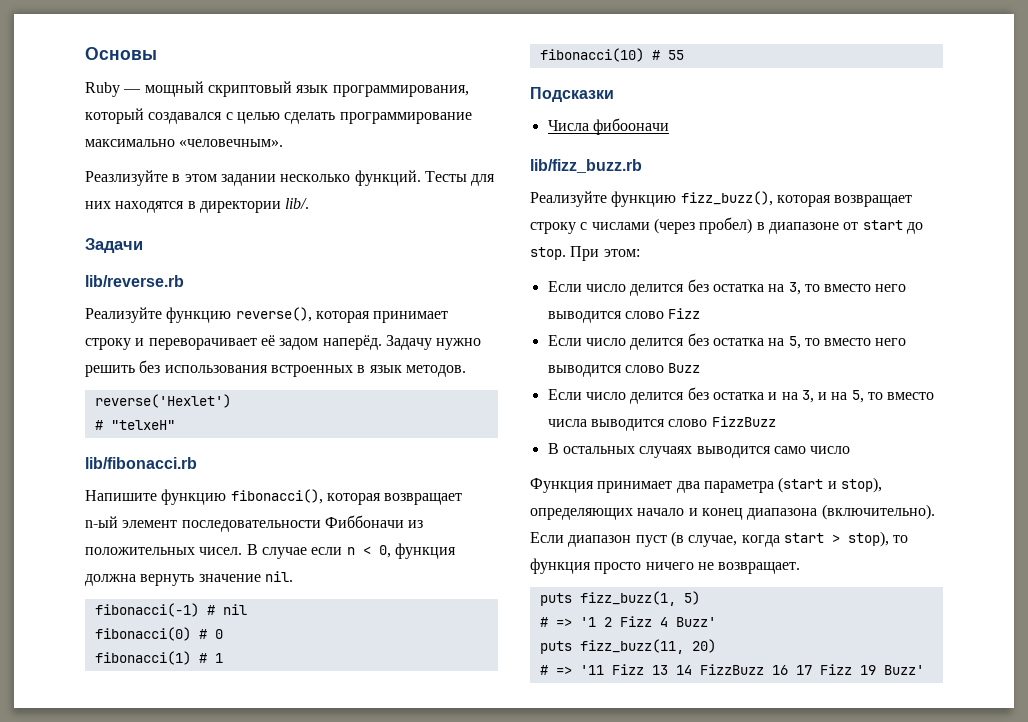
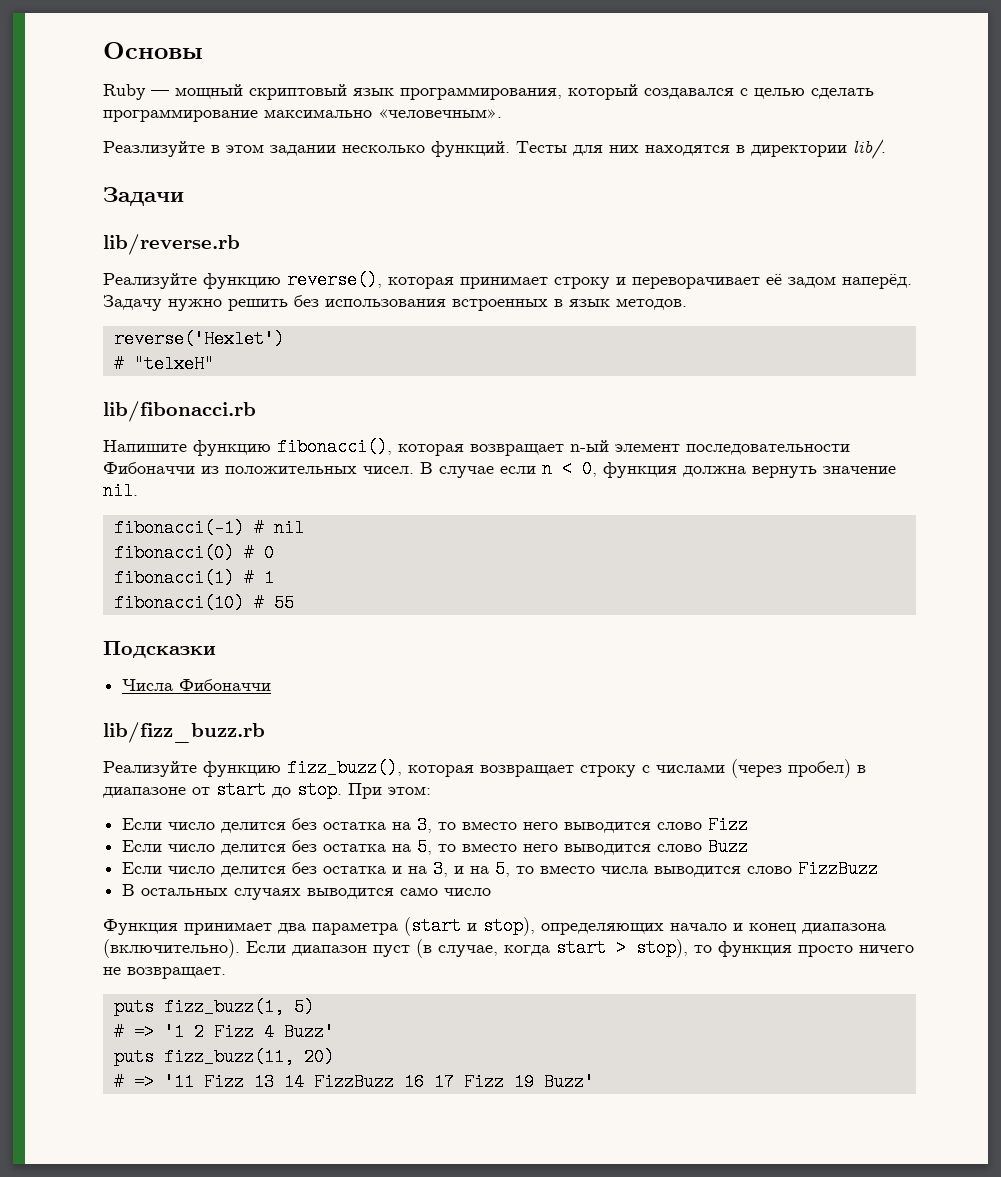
[324,515,404,528] Фиббоначи -> [103,462,195,474] Фибоначчи
[592,118,669,135] фибооначи -> [179,679,272,691] Фибоначчи

